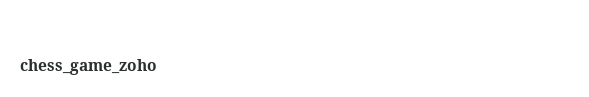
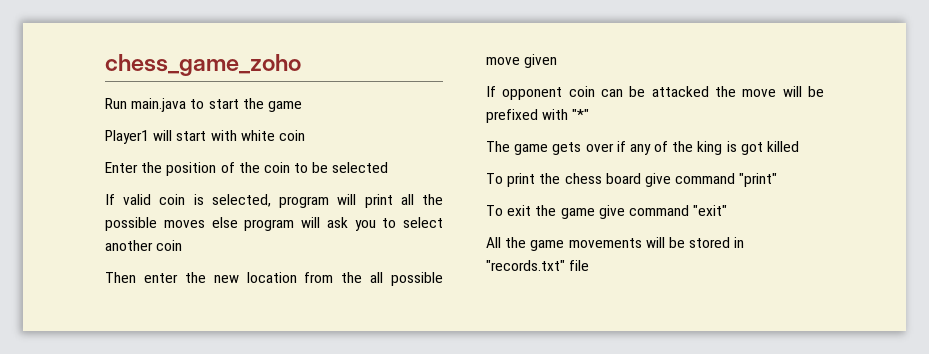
(157, 67) none -> [105,98,302,112] [105,130,305,144] [105,162,389,176] [105,194,443,208] [105,217,443,231] [105,240,183,251] [105,272,443,286] [486,54,558,68] [486,86,824,100] [486,109,590,123] [486,141,800,155] [486,173,778,187] [486,205,728,219] [486,237,745,251] [486,260,590,271] // Run main.java to start the game // Player1 will start with white coin // Enter the position of the coin to be selected // If valid coin is selected, program will print all the possible moves else program will ask you to select another coin // Then enter the new location from the all possible move given // If opponent coin can be attacked the move will be prefixed with "*" // The game gets over if any of the king is got killed // To print the chess board give command "print" // To exit the game give command "exit" // All the game movements will be stored in "records.txt" file

